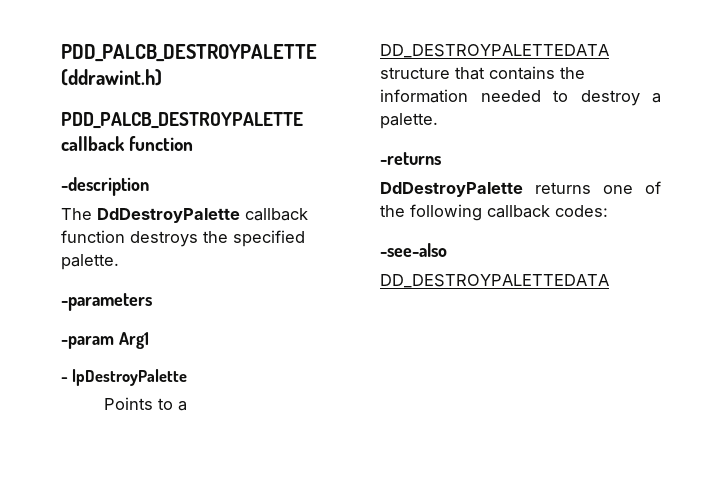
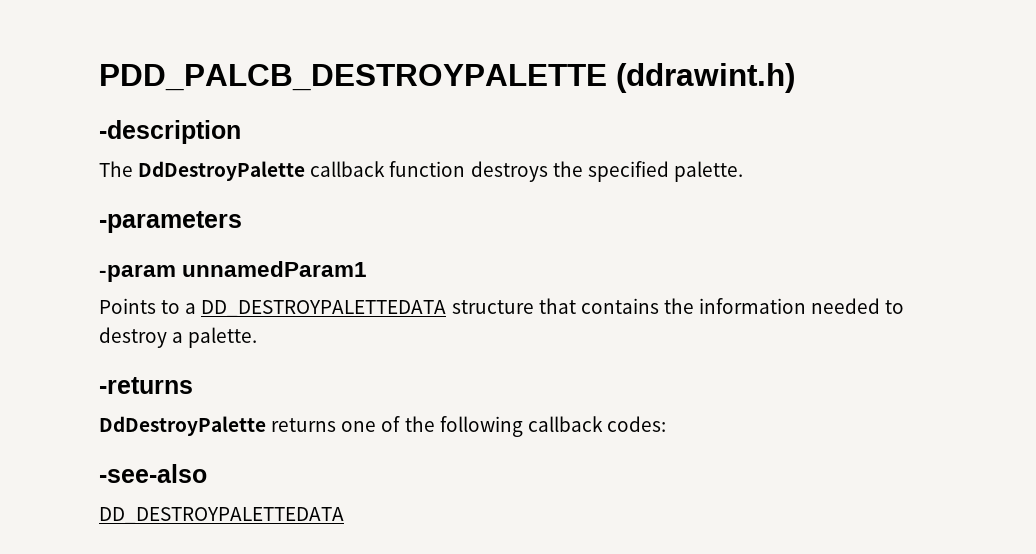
[61,112,303,129] [61,136,194,151] // PDD_PALCB_DESTROYPALETTE callback function -> (795, 78) none
[118,332,149,349] [61,369,188,386] Arg1 // - lpDestroyPalette -> [182,261,368,277] unnamedParam1

